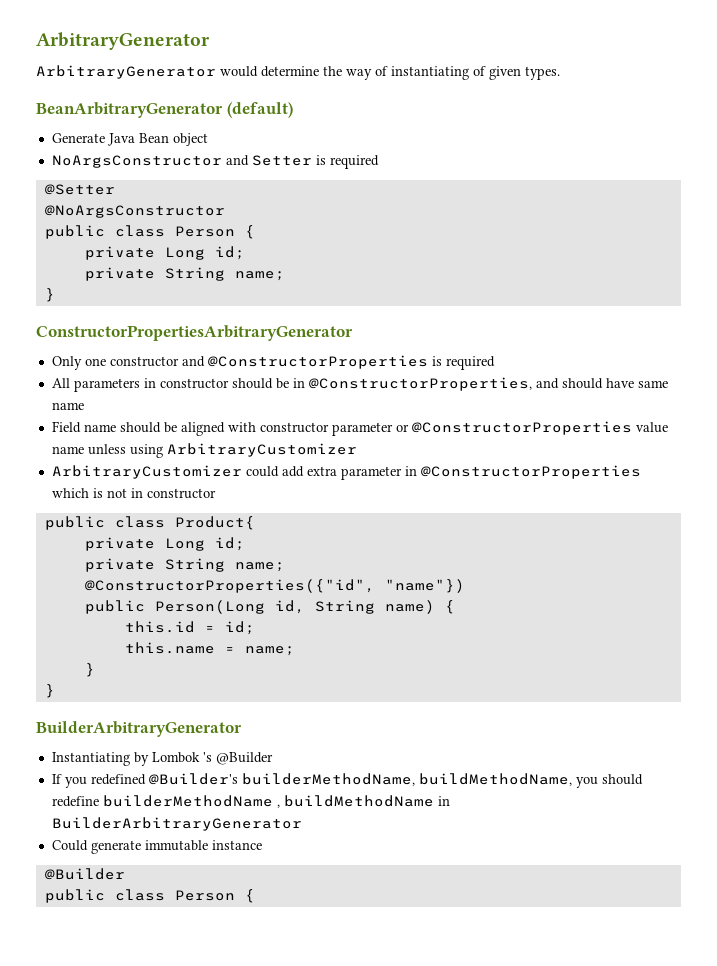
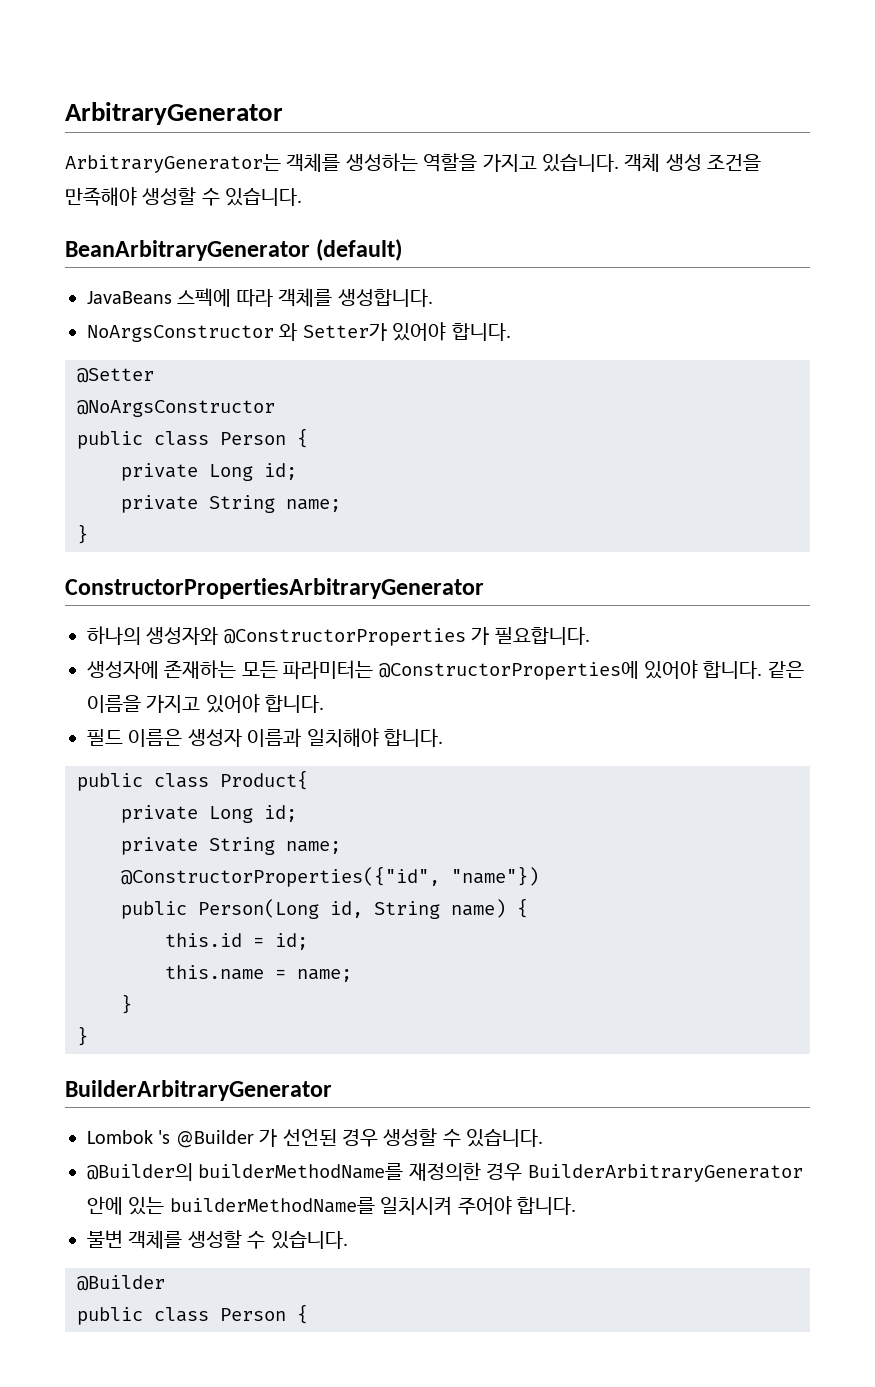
[36,65,560,80] [36,102,293,118] [51,133,208,146] [51,155,379,169] ArbitraryGenerator would determine the way of instantiating of given types. // BeanArbitraryGenerator (default) // Generate Java Bean object // NoArgsConstructor and Setter is required -> [65,153,762,173] [65,187,303,206] [65,239,403,261] [87,288,433,307] [87,322,511,342] ArbitraryGenerator는 객체를 생성하는 역할을 가지고 있습니다. 객체 생성 조건을 만족해야 생성할 수 있습니다. // BeanArbitraryGenerator (default) // JavaBeans 스펙에 따라 객체를 생성합니다. // NoArgsConstructor 와 Setter가 있어야 합니다.
[51,355,495,370] [51,377,668,392] [51,402,84,410] [51,421,668,436] [51,443,357,458] [51,465,641,480] [51,488,216,499] Only one constructor and @ConstructorProperties is required // All parameters in constructor should be in @ConstructorProperties, and should have same name // Field name should be aligned with constructor parameter or @ConstructorProperties value name unless using ArbitraryCustomizer // ArbitraryCustomizer could add extra parameter in @ConstructorProperties which is not in constructor -> [87,626,590,646] [87,660,804,680] [87,694,325,713] [87,728,443,747] 하나의 생성자와 @ConstructorProperties 가 필요합니다. // 생성자에 존재하는 모든 파라미터는 @ConstructorProperties에 있어야 합니다. 같은 이름을 가지고 있어야 합니다. // 필드 이름은 생성자 이름과 일치해야 합니다.
[51,752,149,766] Instantiating by -> (332, 1090) none
[51,773,643,788] [51,795,450,808] [51,817,302,831] [51,840,262,854] // If you redefined @Builder's builderMethodName, buildMethodName, you should redefine builderMethodName , buildMethodName in BuilderArbitraryGenerator // Could generate immutable instance -> [259,1128,544,1147] [87,1162,803,1182] [87,1196,576,1215] [87,1230,348,1249] 가 선언된 경우 생성할 수 있습니다. // @Builder의 builderMethodName를 재정의한 경우 BuilderArbitraryGenerator 안에 있는 builderMethodName를 일치시켜 주어야 합니다. // 불변 객체를 생성할 수 있습니다.

